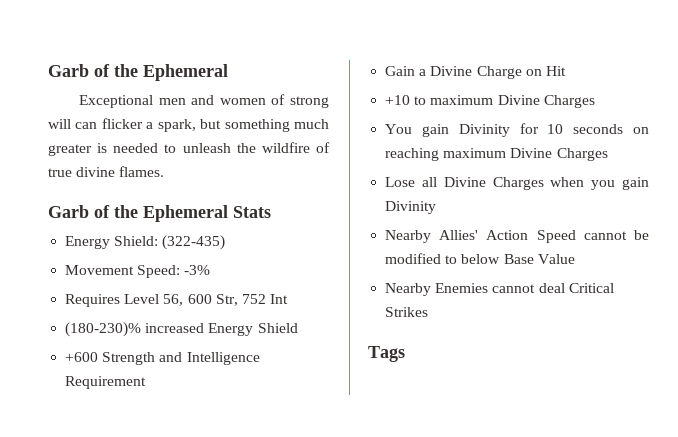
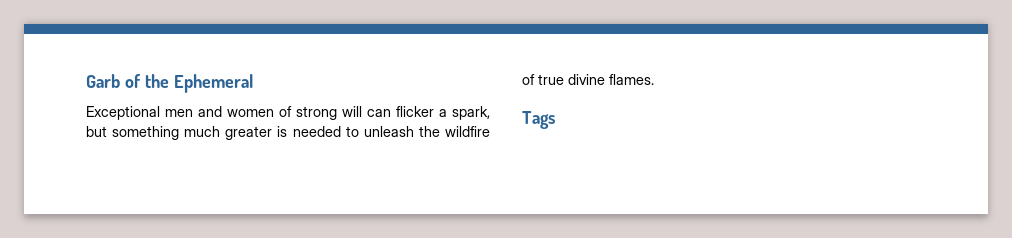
[48,205,271,222] [65,235,226,250] [65,265,211,278] [65,294,289,307] [65,322,298,337] [65,352,260,365] [65,376,147,389] [385,66,566,79] [385,95,595,108] [385,123,649,137] [385,148,608,161] [385,177,649,190] [385,201,437,214] [385,230,649,243] [385,253,575,264] [385,283,614,296] [385,307,429,317] // Garb of the Ephemeral Stats // Energy Shield: (322-435) // Movement Speed: -3% // Requires Level 56, 600 Str, 752 Int // (180-230)% increased Energy Shield // +600 Strength and Intelligence Requirement // Gain a Divine Charge on Hit // +10 to maximum Divine Charges // You gain Divinity for 10 seconds on reaching maximum Divine Charges // Lose all Divine Charges when you gain Divinity // Nearby Allies' Action Speed cannot be modified to below Base Value // Nearby Enemies cannot deal Critical Strikes -> (654, 79) none

